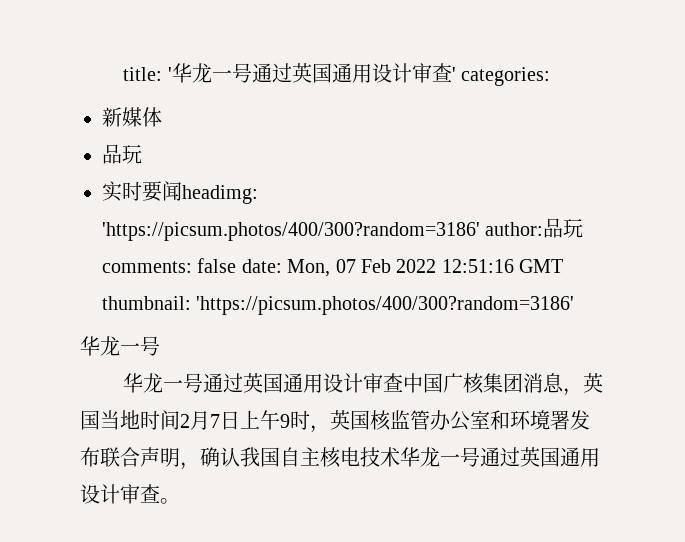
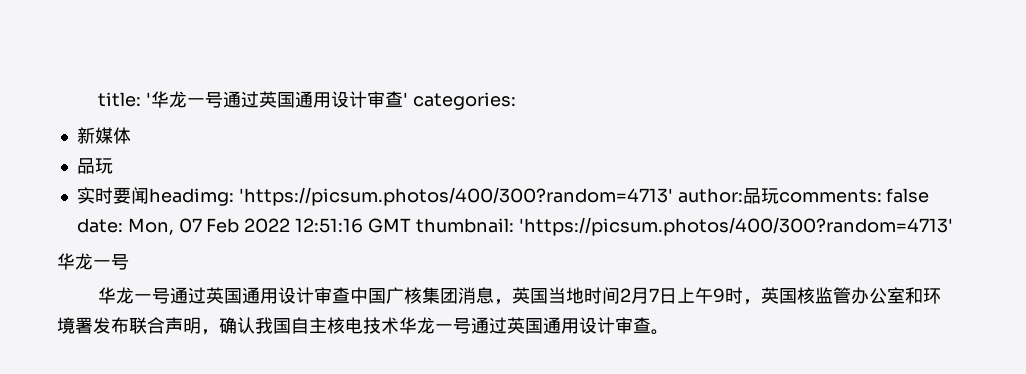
[102,222,480,241] 'https://picsum.photos/400/300?random=3186' -> [238,187,673,206] 'https://picsum.photos/400/300?random=4713'
[196,296,575,315] 'https://picsum.photos/400/300?random=3186' -> [518,217,953,236] 'https://picsum.photos/400/300?random=4713'

